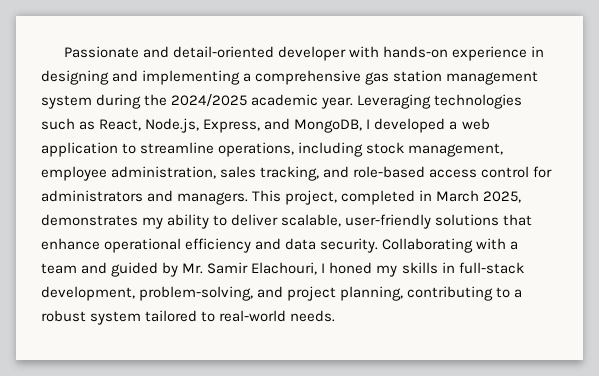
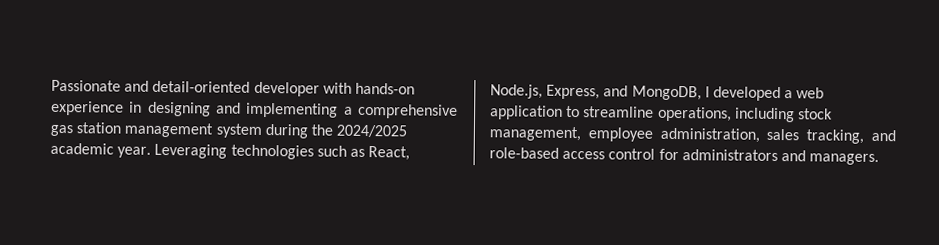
[252,190,522,205] [41,214,533,229] [41,238,519,253] [41,262,524,277] [41,286,523,301] [41,310,336,325] This project, completed in March 2025, demonstrates my ability to deliver scalable, user-friendly solutions that enhance operational efficiency and data security. Collaborating with a team and guided by Mr. Samir Elachouri, I honed my skills in full-stack development, problem-solving, and project planning, contributing to a robust system tailored to real-world needs. -> (880, 159) none

